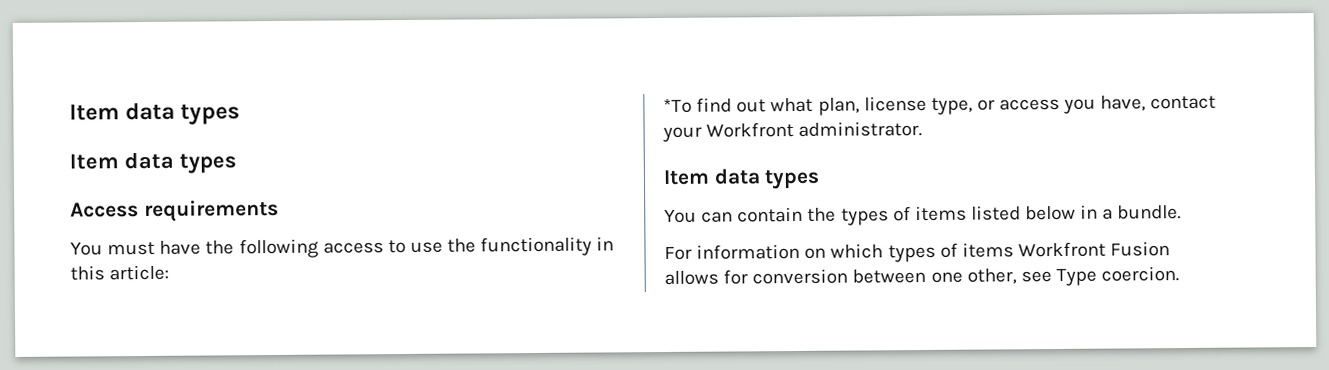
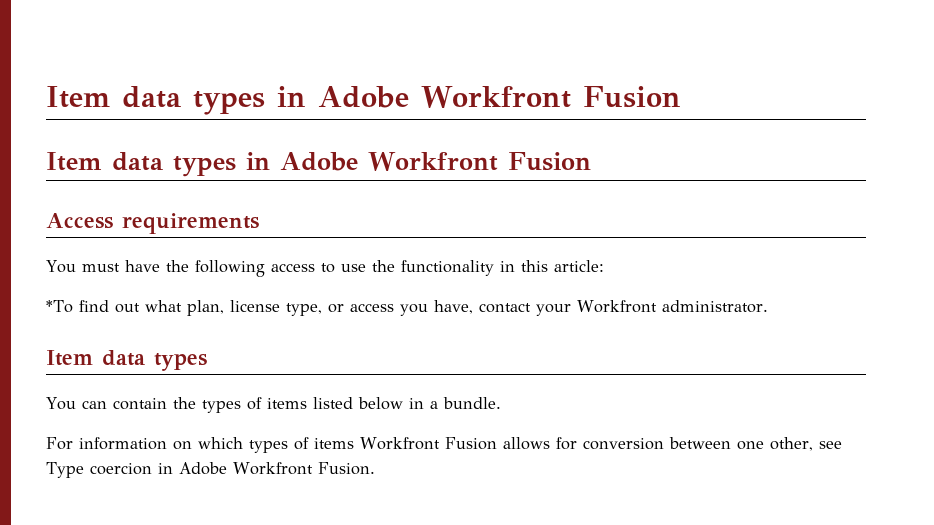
[69,102,241,125] [69,151,237,174] Item data types // Item data types -> [46,86,681,115] [46,152,591,177] Item data types in Adobe Workfront Fusion // Item data types in Adobe Workfront Fusion
[1101,266,1180,282] coercion. -> [89,462,375,475] coercion in Adobe Workfront Fusion.

